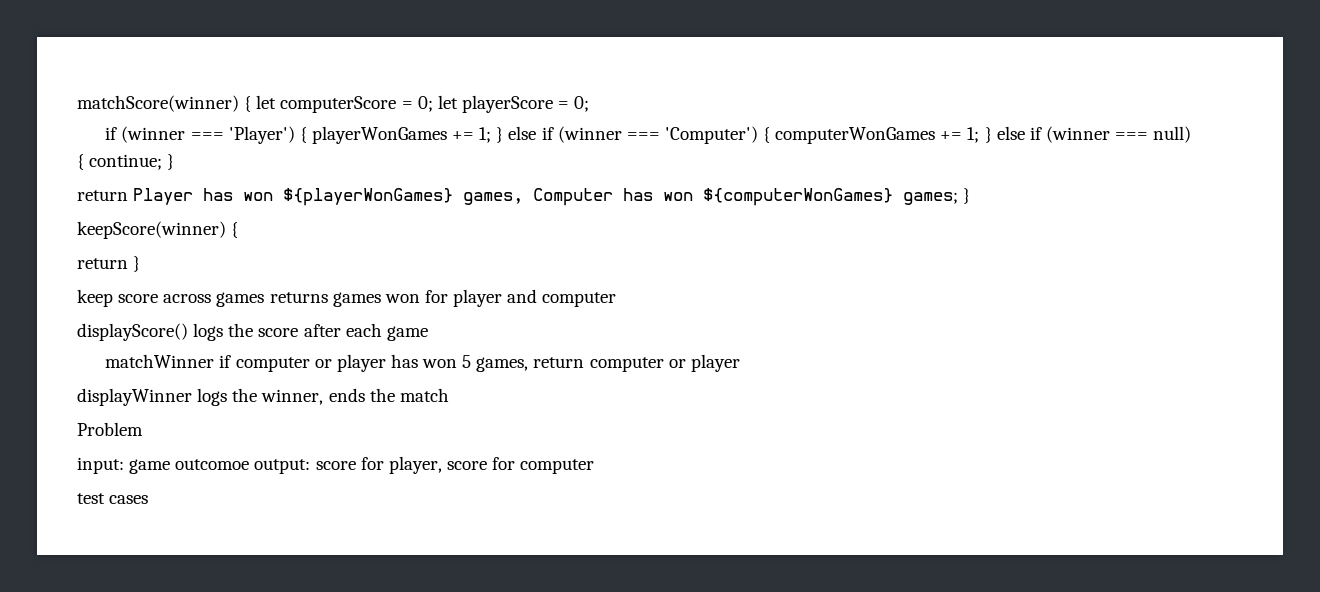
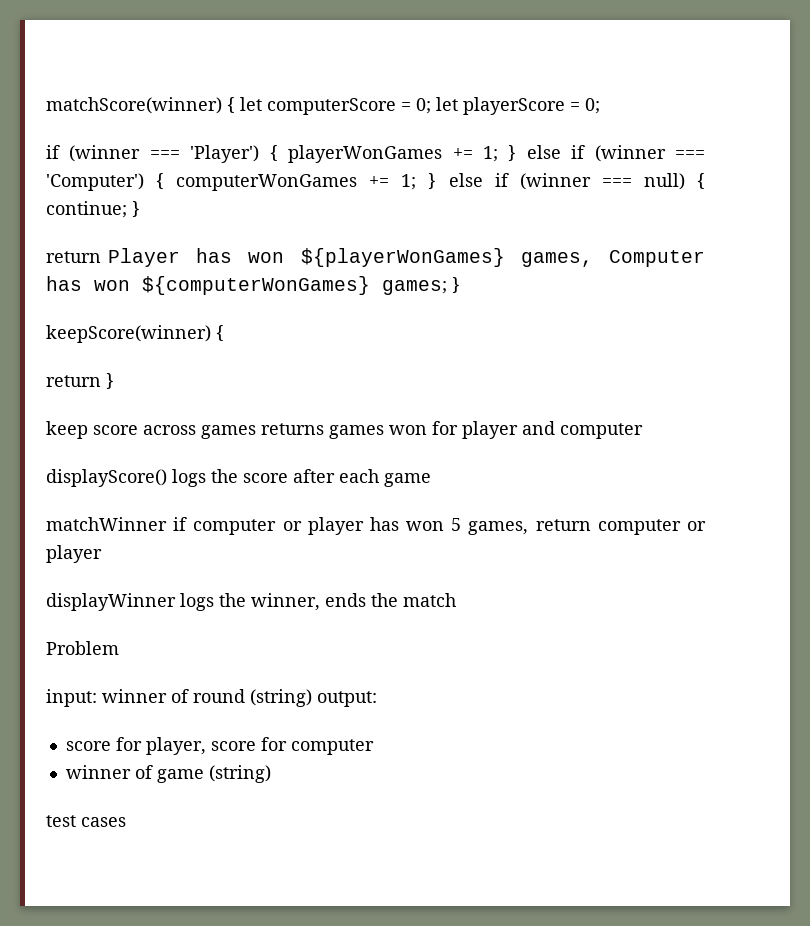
[129,459,250,474] game outcomoe -> [102,689,312,707] winner of round (string)
(311, 466) none -> (377, 699) //
(595, 466) none -> [65,765,271,783] // winner of game (string)

